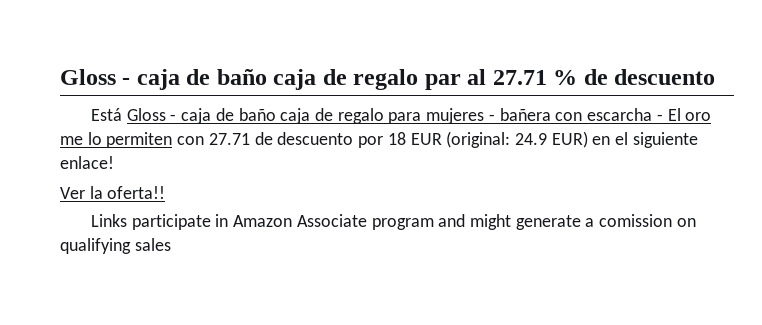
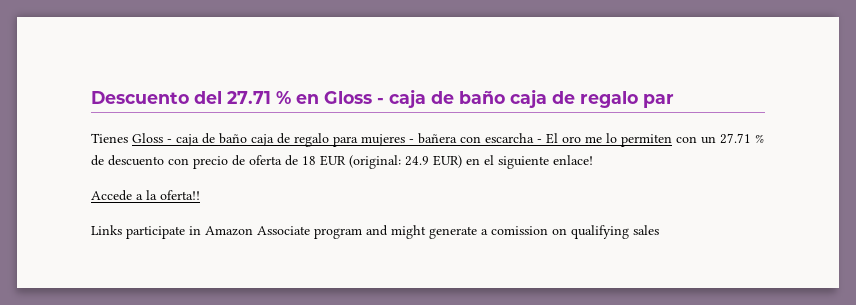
(60, 77) none -> [91,91,319,104] Descuento del 27.71 % en
[467,69,716,85] [90,108,122,121] al 27.71 % de descuento // Está -> [91,133,128,143] // Tienes
[208,132,384,148] 27.71 de descuento por -> [701,133,764,144] [91,155,298,169] un 27.71 % de descuento con precio de oferta de
[60,187,85,199] Ver -> [91,190,143,201] Accede a

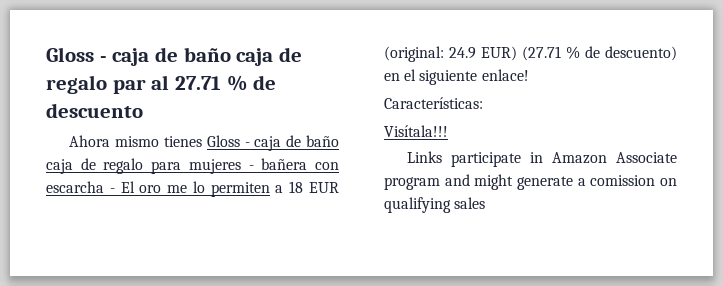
[91,91,319,104] Descuento del 27.71 % en -> (46, 54) none
[91,133,128,143] // Tienes -> [151,75,277,91] [46,103,143,118] [69,135,202,147] al 27.71 % de descuento // Ahora mismo tienes
[676,133,764,144] [91,155,298,169] con un 27.71 % de descuento con precio de oferta de -> [275,185,284,193] a
(462, 161) none -> [522,46,677,61] (27.71 % de descuento)
[91,190,200,201] Accede a la oferta!! -> [384,97,483,109] [384,125,448,137] Características: // Visítala!!!

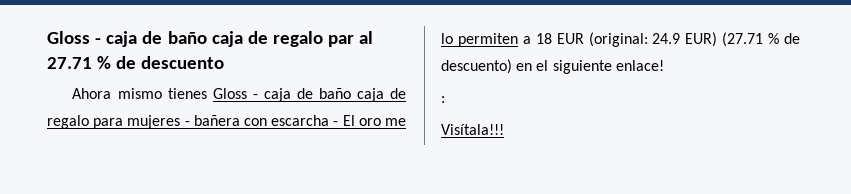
[384,97,483,109] Características: -> [441,96,445,103] :
[407,151,677,167] [384,174,677,190] [384,197,486,213] // Links participate in Amazon Associate program and might generate a comission on qualifying sales -> (504, 129) none

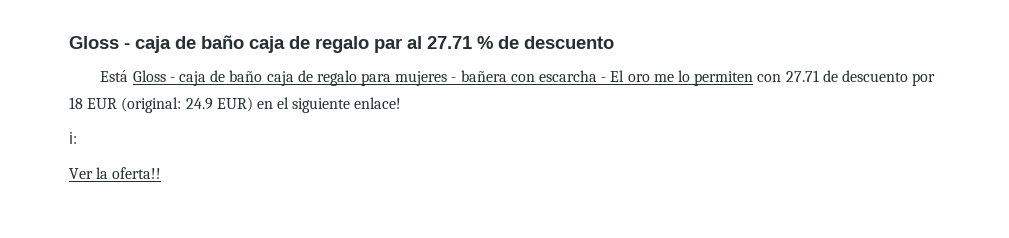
[72,88,207,99] Ahora mismo tienes -> [100,70,129,82] Está
[522,36,531,44] a -> [757,70,936,86] con 27.71 de descuento por
[722,32,800,47] [441,59,512,74] (27.71 % de descuento) -> (253, 104) none
[441,96,445,103] [441,124,504,135] : // Visítala!!! -> [69,132,77,144] [69,167,162,179] ℹ: // Ver la oferta!!

